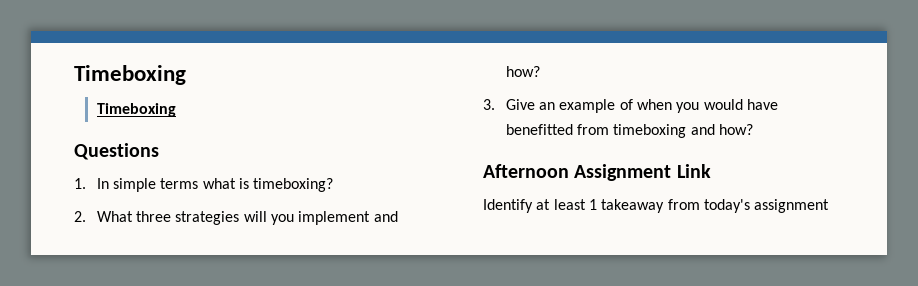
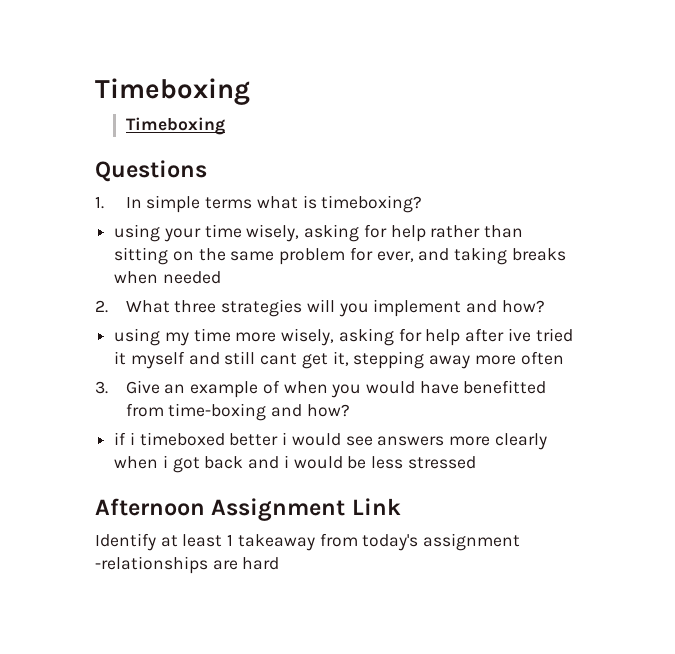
(334, 185) none -> [114,224,524,242] [114,247,566,265] [114,271,221,284] // using your time wisely, asking for help rather than sitting on the same problem for ever, and taking breaks when needed
(540, 71) none -> [114,328,573,346] [114,351,564,369] // using my time more wisely, asking for help after ive tried it myself and still cant get it, stepping away more often
[613,124,753,138] timeboxing and how? -> [168,403,350,421] [114,432,547,450] [114,455,476,473] time-boxing and how? // if i timeboxed better i would see answers more clearly when i got back and i would be less stressed
(830, 206) none -> [95,556,280,574] -relationships are hard

